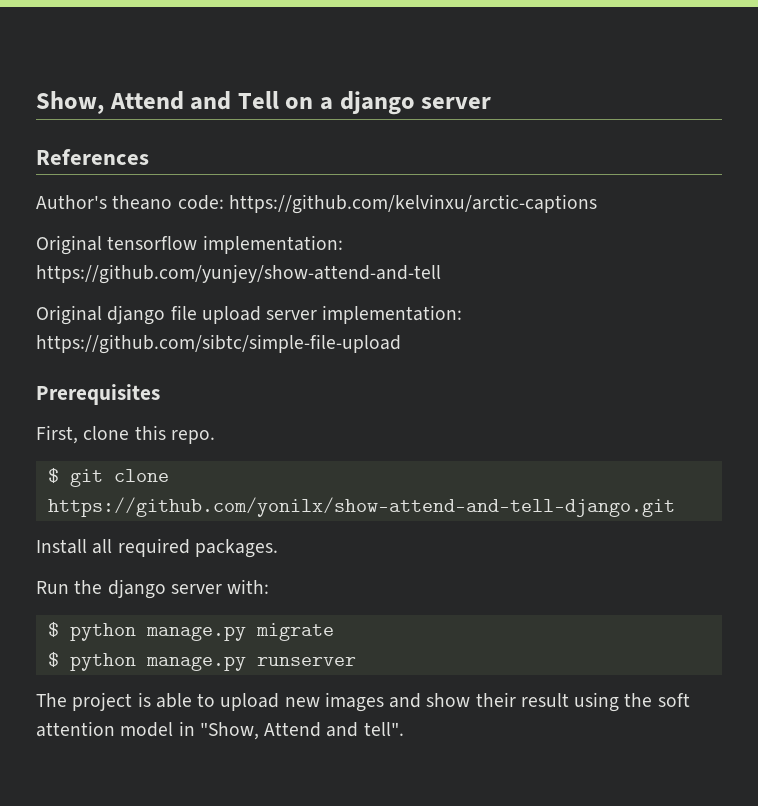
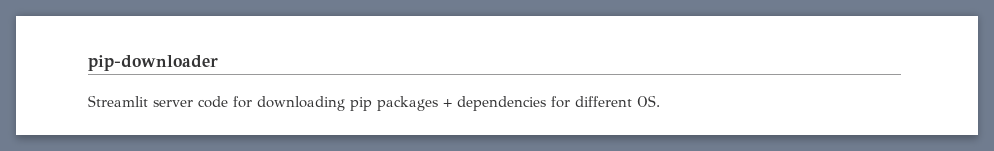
[36,91,492,115] [36,149,149,165] [36,194,597,214] [36,235,343,255] [36,264,441,284] [36,305,463,325] [36,334,401,354] [36,384,160,405] [36,425,215,444] [47,468,169,487] [47,497,675,517] [36,538,278,558] [36,579,270,599] [47,622,334,641] [47,652,356,671] [36,692,690,712] [36,721,404,740] Show, Attend and Tell on a django server // References // Author's theano code: https://github.com/kelvinxu/arctic-captions // Original tensorflow implementation: https://github.com/yunjey/show-attend-and-tell // Original django file upload server implementation: https://github.com/sibtc/simple-file-upload // Prerequisites // First, clone this repo. // $ git clone https://github.com/yonilx/show-attend-and-tell-django.git // Install all required packages. // Run the django server with: // $ python manage.py migrate // $ python manage.py runserver // The project is able to upload new images and show their result using the soft attention model in "Show, Attend and tell". -> [88,55,218,71] [88,95,660,111] pip-downloader // Streamlit server code for downloading pip packages + dependencies for different OS.

